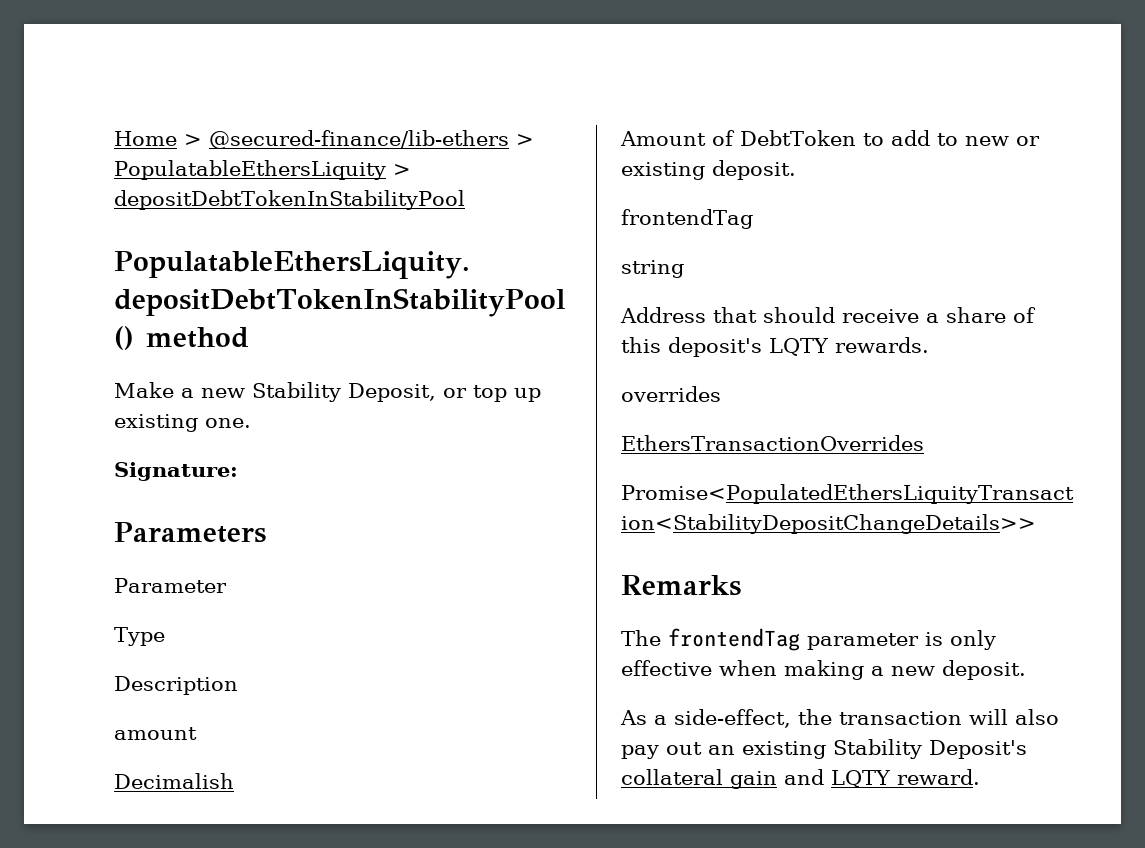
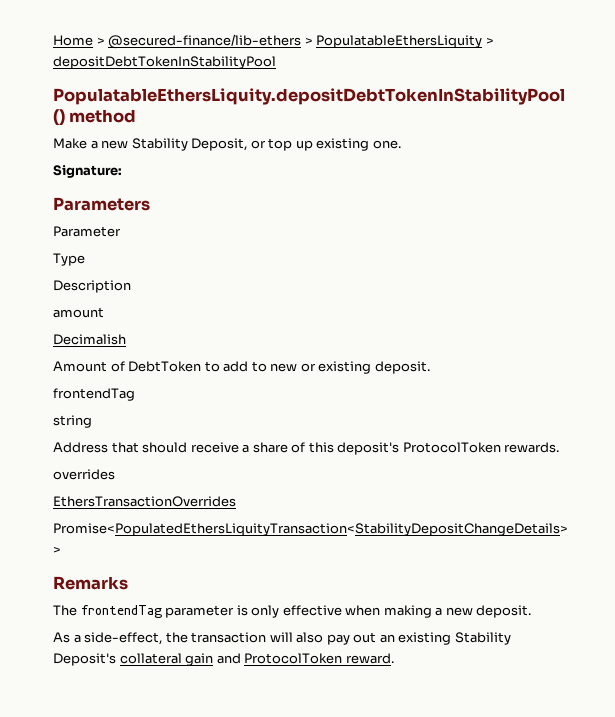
[769,338,829,356] LQTY -> [402,442,501,453] ProtocolToken
[831,770,891,788] LQTY -> [244,653,343,664] ProtocolToken

